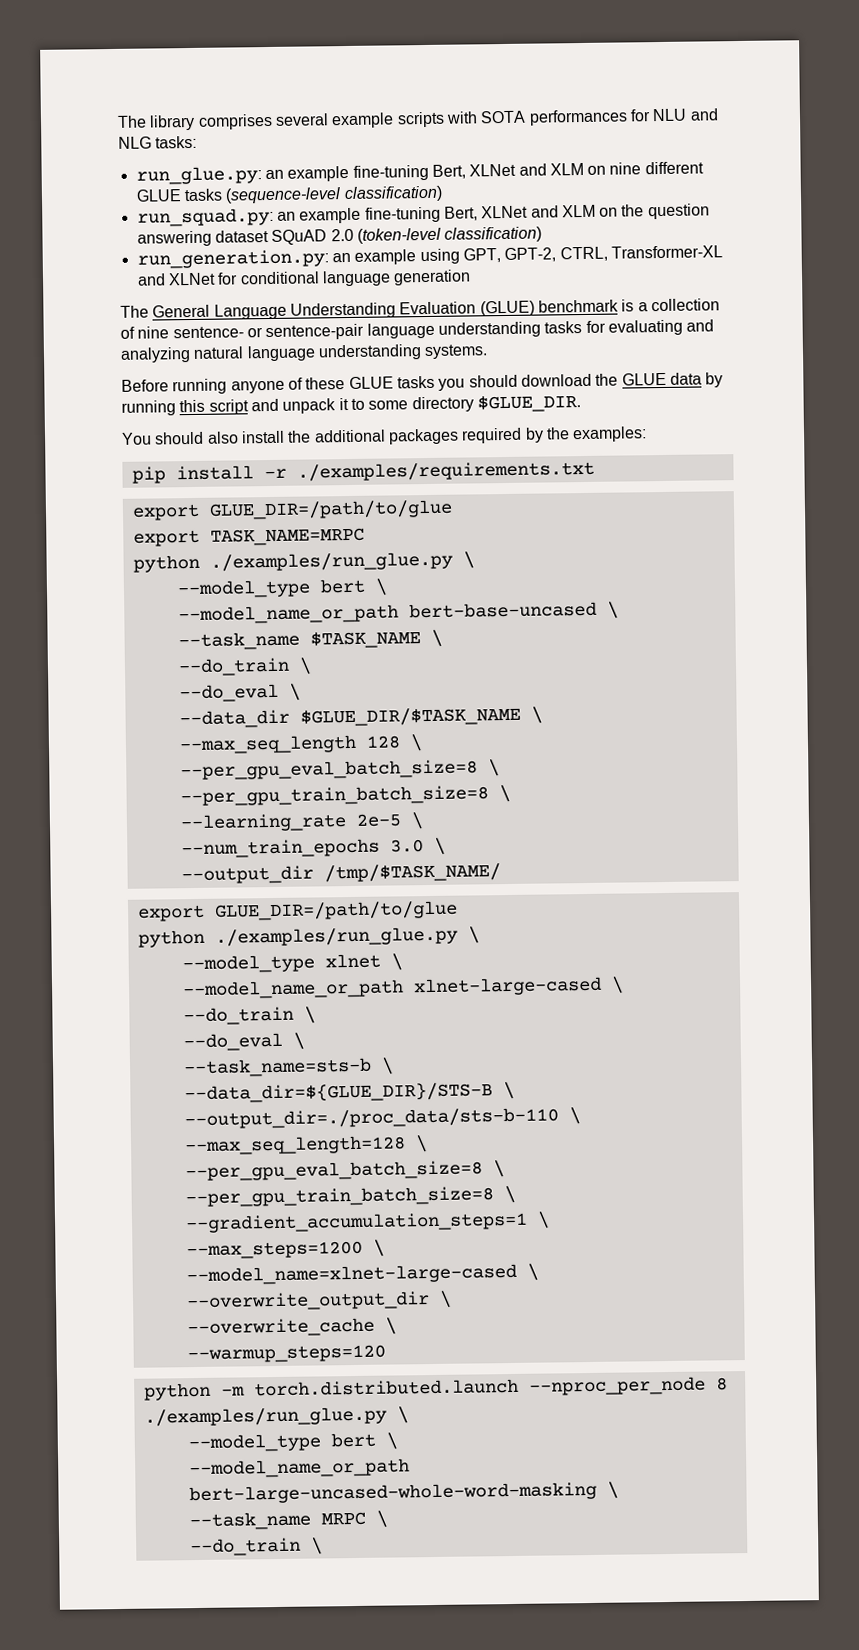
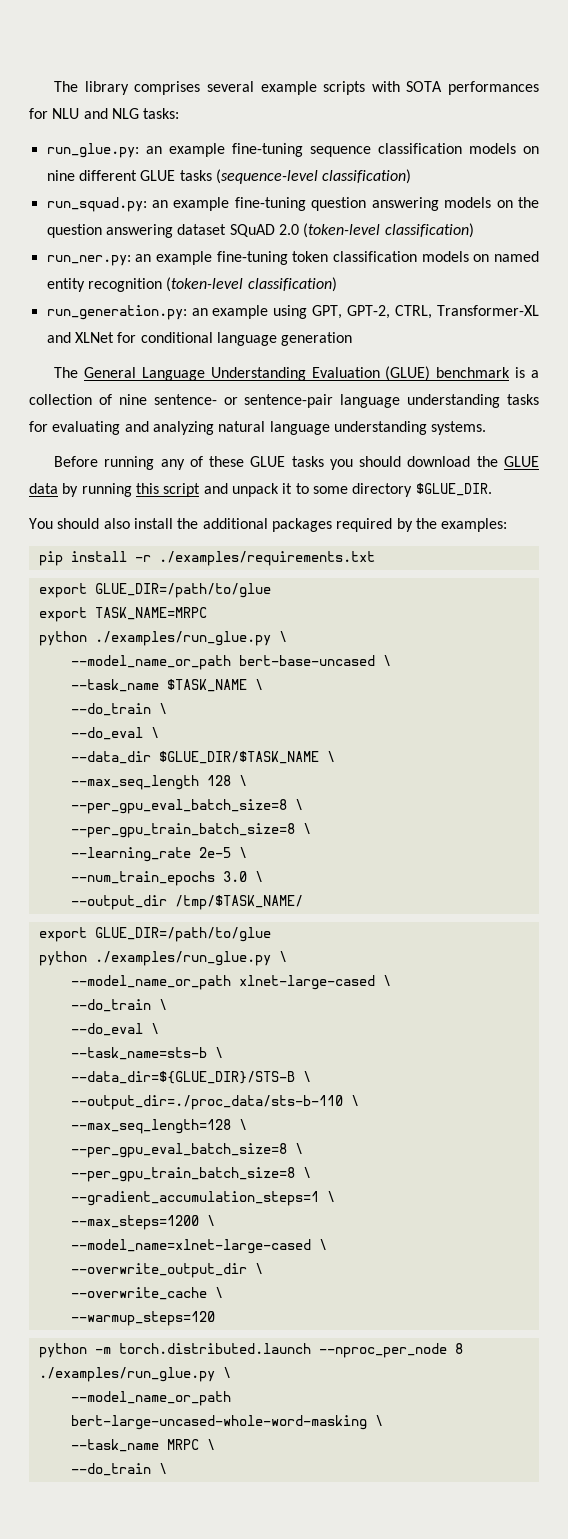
[431,162,584,179] Bert, XLNet and XLM -> [309,143,516,157] sequence classification models
[443,204,596,221] Bert, XLNet and XLM -> [311,197,492,211] question answering models
(543, 234) none -> [46,251,539,266] [46,277,337,292] // run_ner.py: an example fine-tuning token classification models on named entity recognition (token-level classification)
[230,380,285,394] anyone -> [160,459,185,470] any
[176,578,388,599] // --model_type bert \ -> (287, 636) none
[181,953,403,974] // --model_type xlnet \ -> (287, 956) none
[187,1432,398,1453] // --model_type bert \ -> (231, 1372) none

